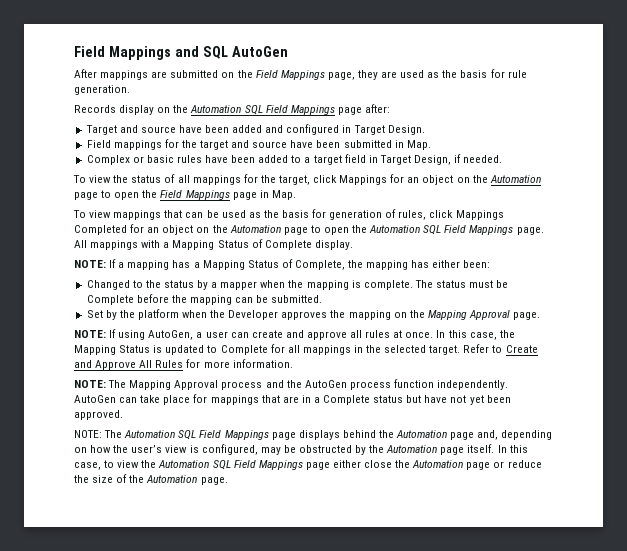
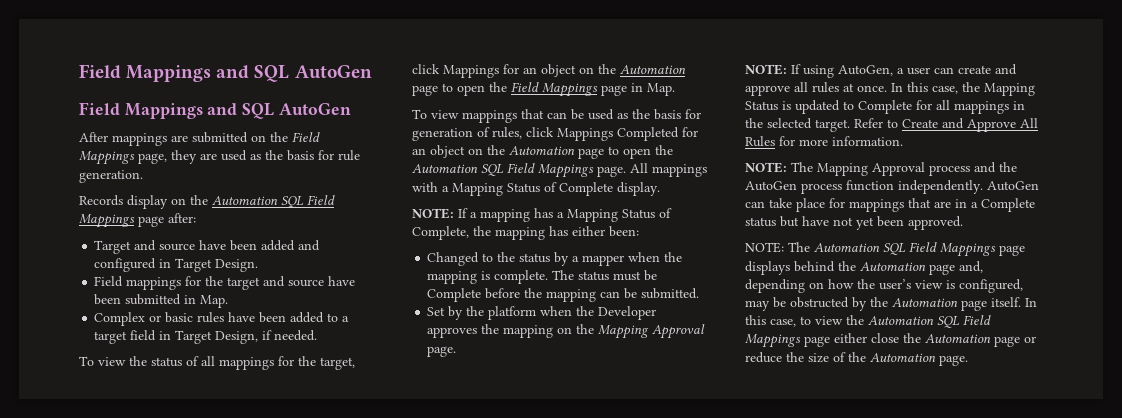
[74,46,288,60] Field Mappings and SQL AutoGen -> [79,64,372,82] [79,102,351,119] Field Mappings and SQL AutoGen // Field Mappings and SQL AutoGen

